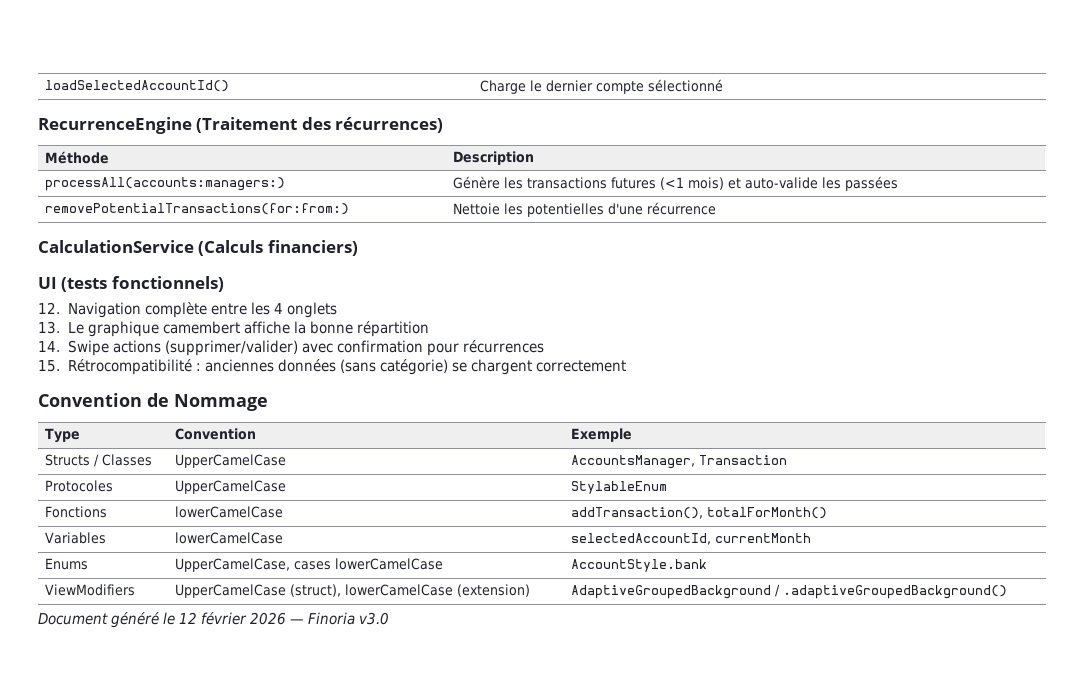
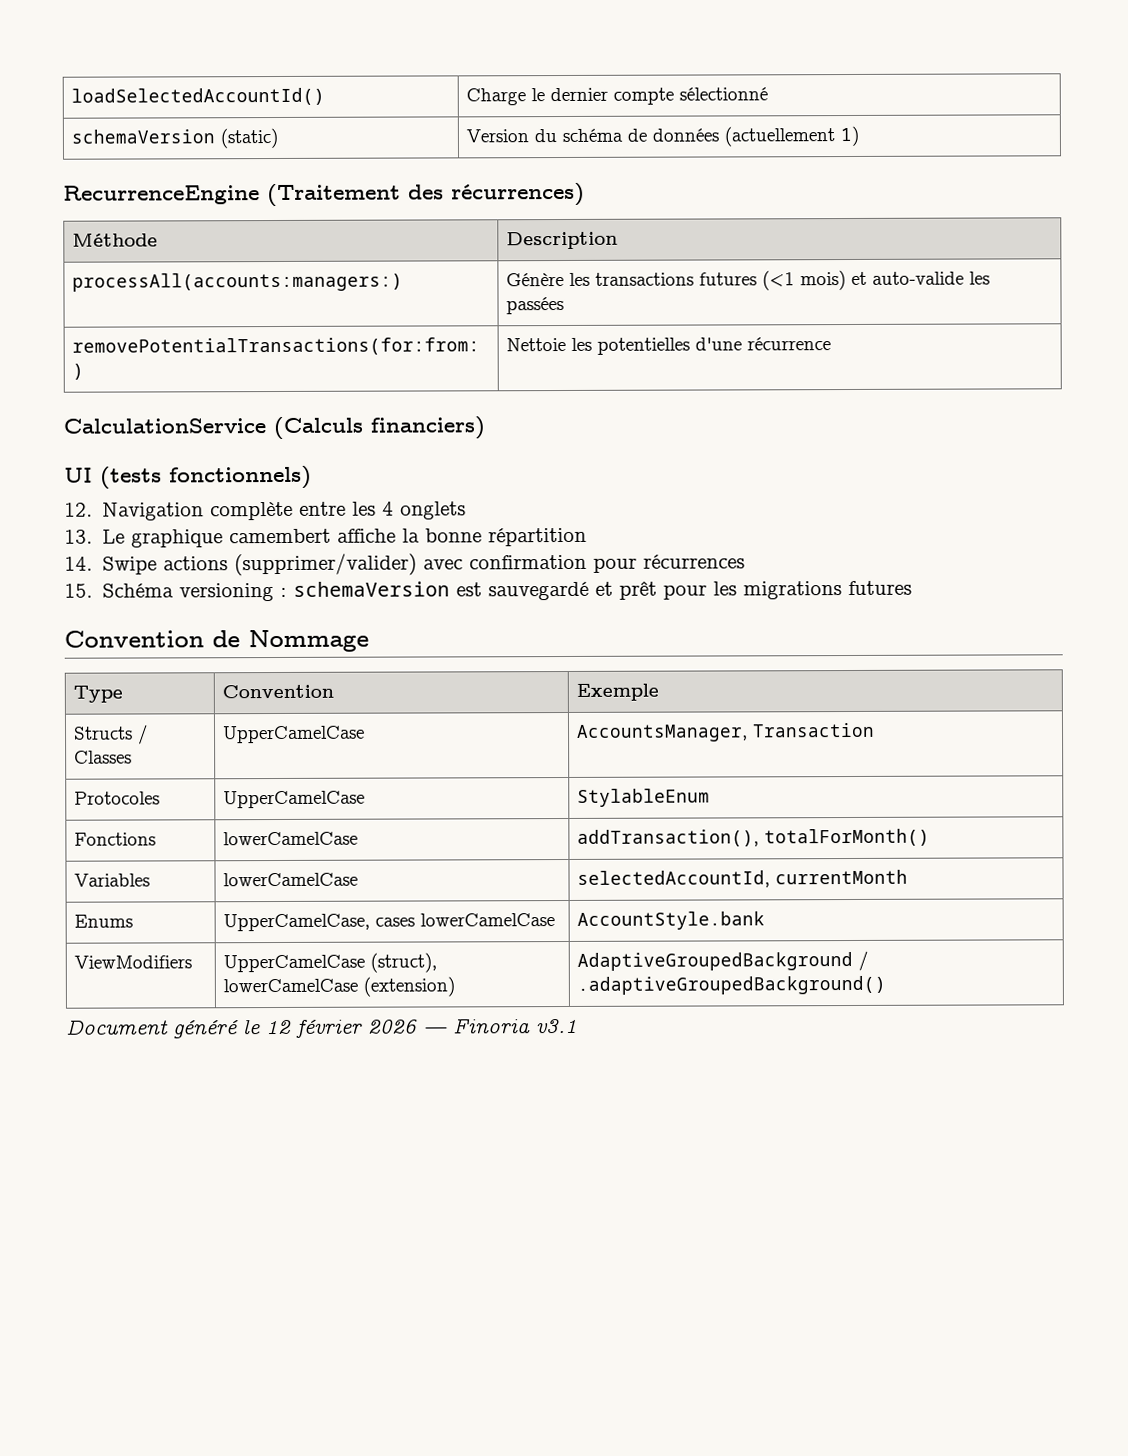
(723, 85) none -> [71,127,279,149] [466,125,860,147] // schemaVersion (static) | Version du schéma de données (actuellement 1)
[67,359,626,375] Rétrocompatibilité : anciennes données (sans catégorie) se chargent correctement -> [102,580,913,602] Schéma versioning : schemaVersion est sauvegardé et prêt pour les migrations futures
[359,612,390,625] v3.0 -> [536,1018,578,1034] v3.1

